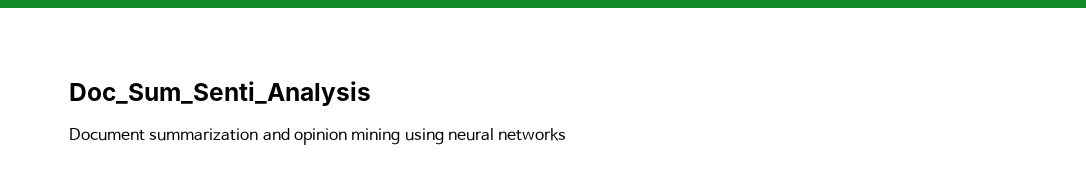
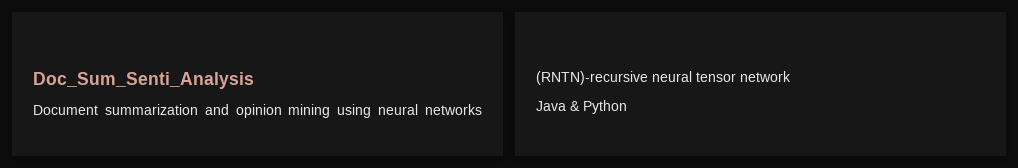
(567, 134) none -> [536,71,791,85] [536,100,627,114] (RNTN)-recursive neural tensor network // Java & Python

